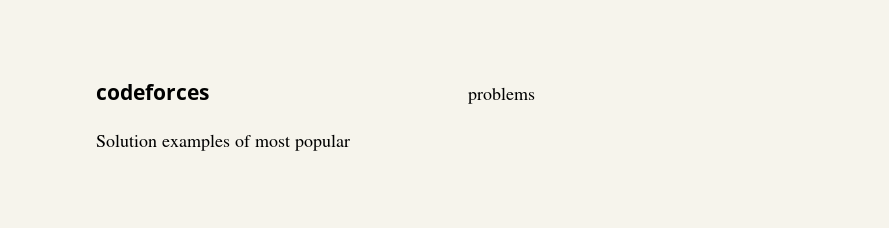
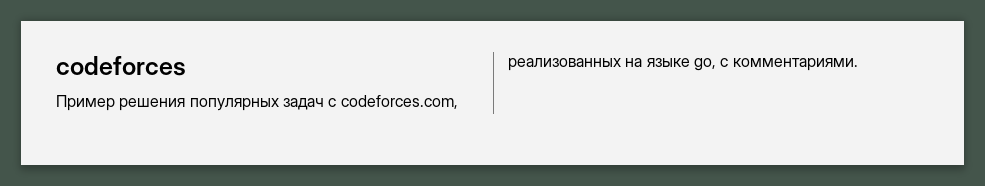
[96,134,351,151] [468,87,535,104] Solution examples of most popular problems -> [56,95,458,111] [508,58,858,71] Пример решения популярных задач с codeforces.com, реализованных на языке go, с комментариями.

